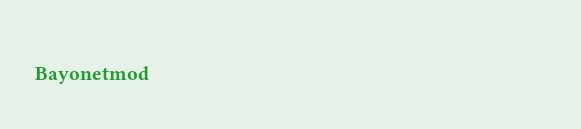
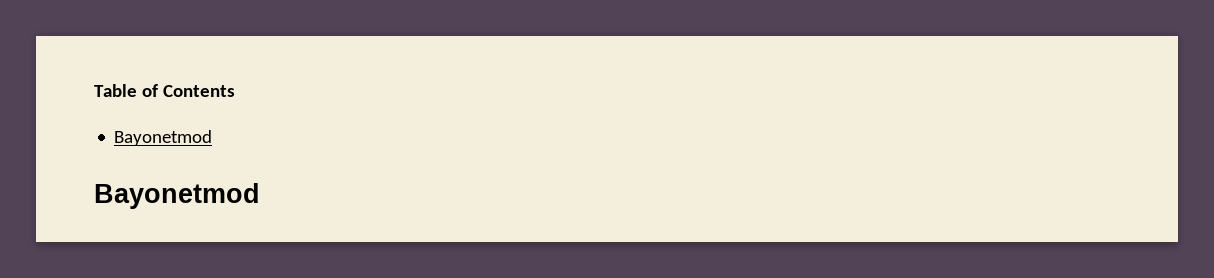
[35,66,149,84] Bayonetmod -> [94,84,235,97] [114,130,213,146] [94,183,260,209] Table of Contents // Bayonetmod // Bayonetmod

